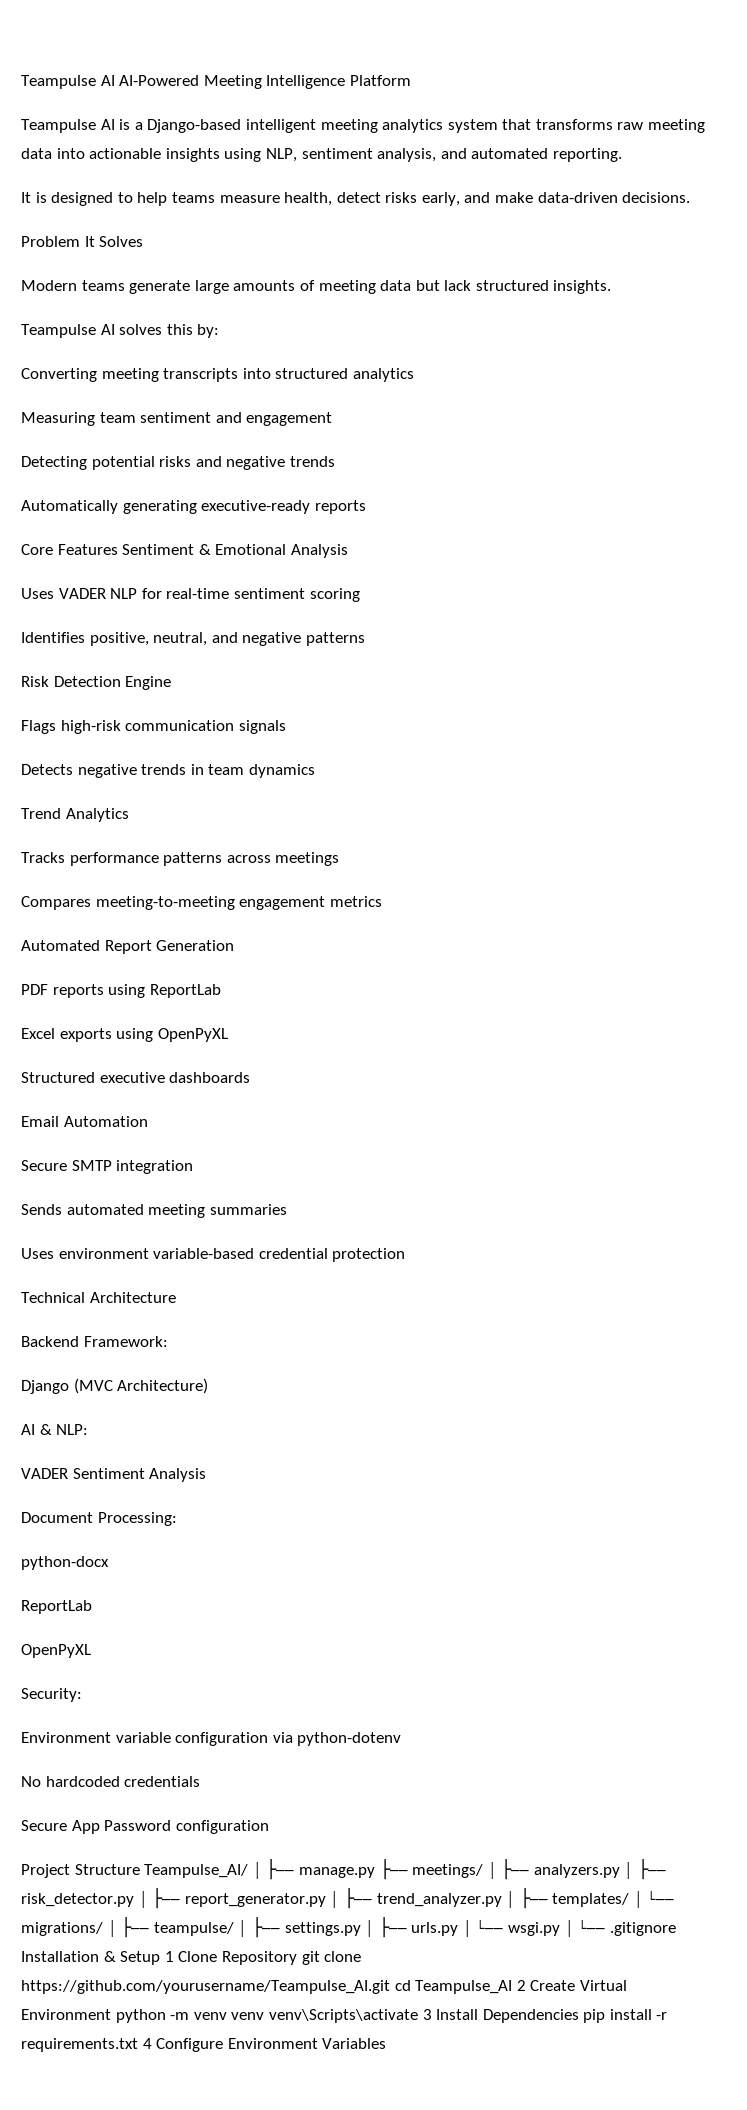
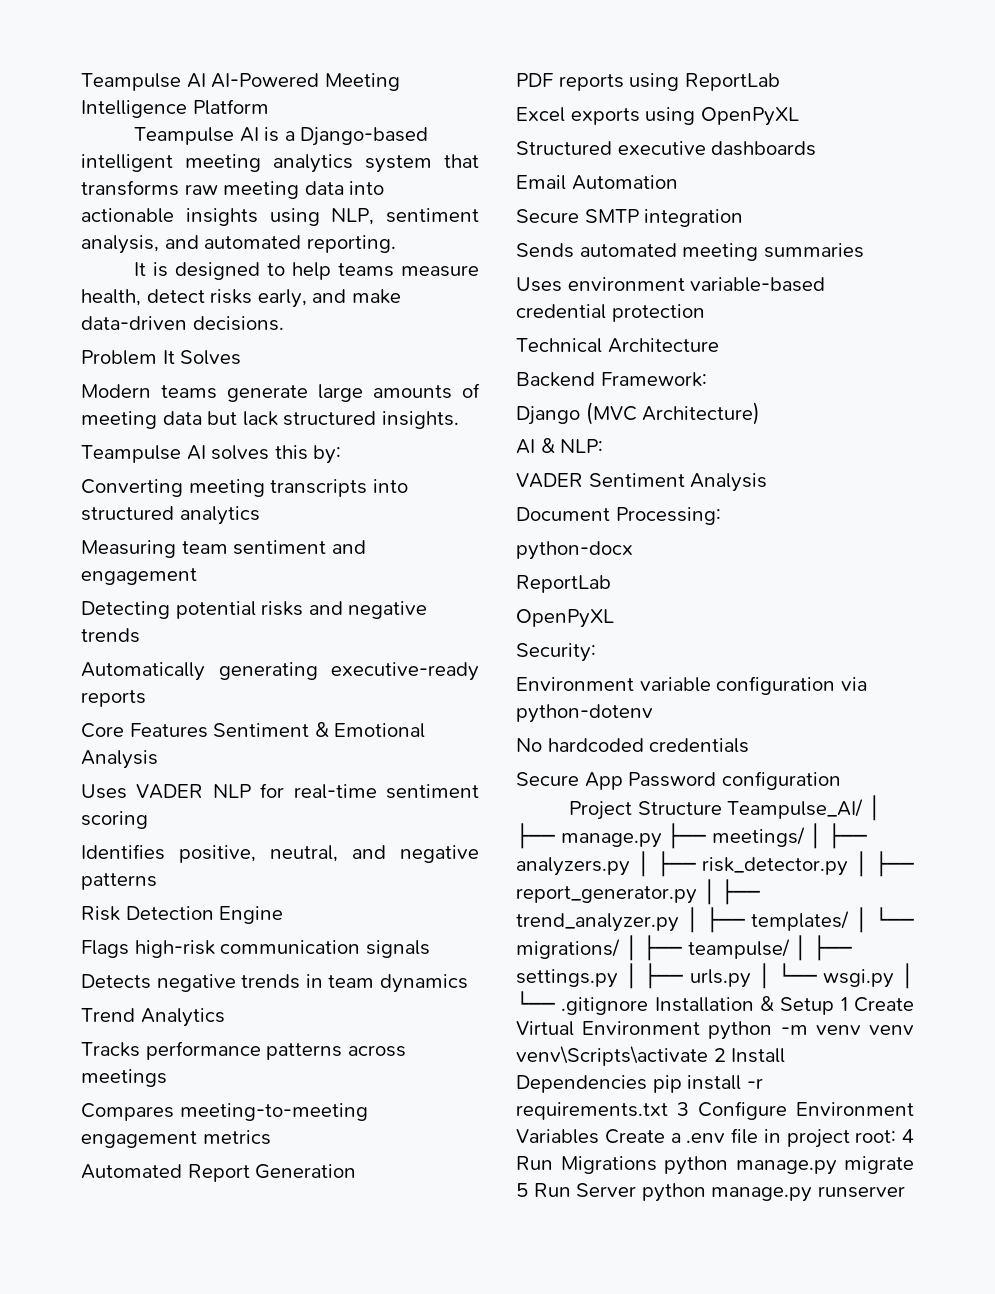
[178,1951,362,1965] [21,1980,526,1994] Clone Repository git clone https://github.com/yourusername/Teampulse_AI.git cd Teampulse_AI 2 -> (848, 1004) none
[422,2009,432,2020] 3 -> [713,1048,726,1062] 2
[142,2038,152,2049] 4 -> [677,1102,689,1116] 3
(387, 2043) none -> [604,1128,914,1148] [516,1156,914,1175] [516,1183,905,1202] Create a .env file in project root: 4 Run Migrations python manage.py migrate 5 Run Server python manage.py runserver

